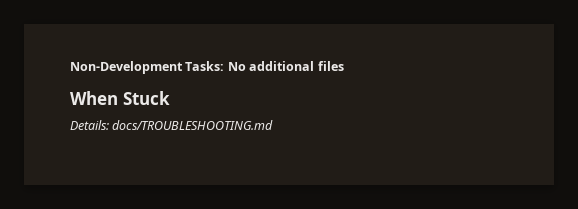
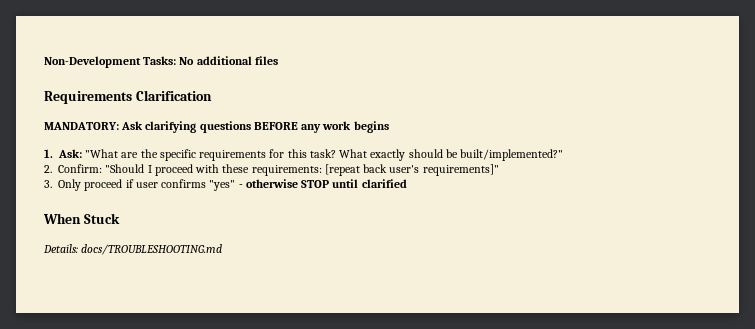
(344, 66) none -> [44,90,212,104] [44,121,389,133] [44,149,564,161] [44,164,499,176] [44,179,407,191] // Requirements Clarification // MANDATORY: Ask clarifying questions BEFORE any work begins // 1. Ask: "What are the specific requirements for this task? What exactly should be built/implemented?" // 2. Confirm: "Should I proceed with these requirements: [repeat back user's requirements]" // 3. Only proceed if user confirms "yes" - otherwise STOP until clarified

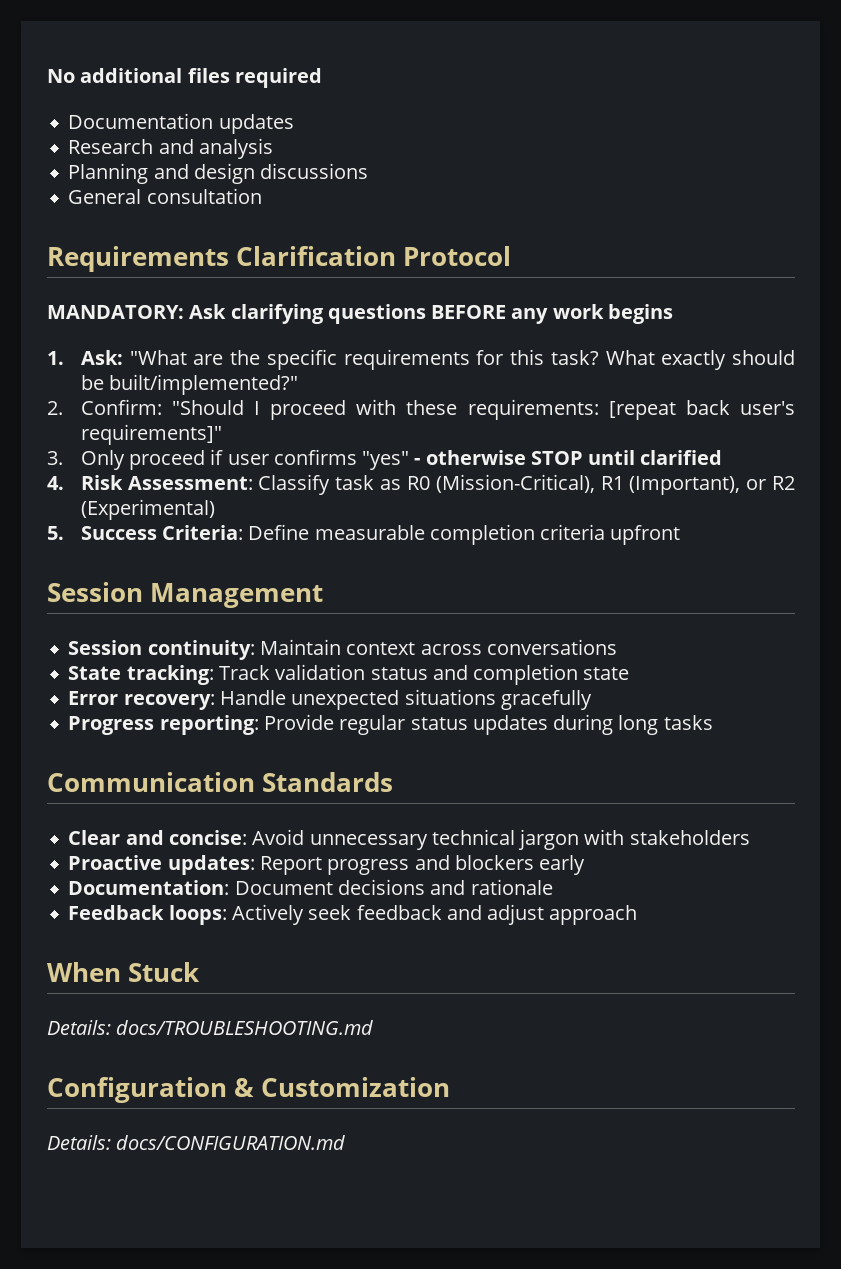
[44,56,177,68] Non-Development Tasks: -> (47, 76) none
(278, 60) none -> [234,68,322,88] [68,113,294,134] [68,138,273,159] [68,163,369,184] [68,188,262,204] required // Documentation updates // Research and analysis // Planning and design discussions // General consultation
(212, 95) none -> [403,246,512,266] Protocol
(407, 183) none -> [47,474,795,495] [80,499,215,520] [47,524,681,545] [47,582,324,608] [68,639,617,660] [68,664,630,685] [68,689,592,710] [68,714,713,735] [47,772,394,792] [68,829,750,850] [68,855,586,875] [68,879,553,895] [68,904,638,925] // 4. Risk Assessment: Classify task as R0 (Mission-Critical), R1 (Important), or R2 (Experimental) // 5. Success Criteria: Define measurable completion criteria upfront // Session Management // Session continuity: Maintain context across conversations // State tracking: Track validation status and completion state // Error recovery: Handle unexpected situations gracefully // Progress reporting: Provide regular status updates during long tasks // Communication Standards // Clear and concise: Avoid unnecessary technical jargon with stakeholders // Proactive updates: Report progress and blockers early // Documentation: Document decisions and rationale // Feedback loops: Actively seek feedback and adjust approach
(223, 249) none -> [47,1077,451,1103] [47,1135,346,1150] // Configuration & Customization // Details: docs/CONFIGURATION.md

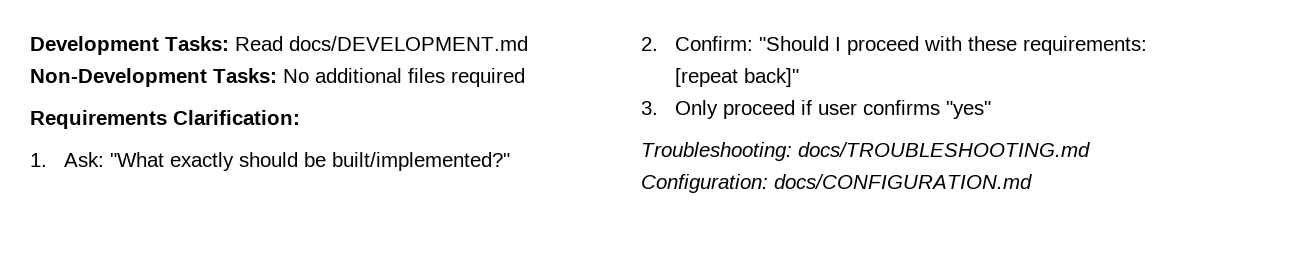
[47,68,322,88] [68,113,294,134] [68,138,273,159] [68,163,369,184] [68,188,262,204] [47,246,512,272] [47,304,673,324] [47,349,655,370] No additional files required // Documentation updates // Research and analysis // Planning and design discussions // General consultation // Requirements Clarification Protocol // MANDATORY: Ask clarifying questions BEFORE any work begins // 1. Ask: "What are the specific requirements for this task? What -> [30,36,528,55] [30,68,525,87] [30,110,300,129] [30,152,165,167] Development Tasks: Read docs/DEVELOPMENT.md Non-Development Tasks: No additional files required // Requirements Clarification: // 1. Ask: "What
[685,400,795,415] [80,424,222,445] back user's requirements]" -> [744,68,800,87] back]"
[414,450,723,465] [47,474,795,495] [80,499,215,520] [47,524,681,545] [47,582,324,608] [68,639,617,660] [68,664,630,685] [68,689,592,710] [68,714,713,735] [47,772,394,792] [68,829,750,850] [68,855,586,875] [68,879,553,895] [68,904,638,925] [47,962,201,982] [47,1020,374,1035] [47,1077,451,1103] [47,1135,111,1150] - otherwise STOP until clarified // 4. Risk Assessment: Classify task as R0 (Mission-Critical), R1 (Important), or R2 (Experimental) // 5. Success Criteria: Define measurable completion criteria upfront // Session Management // Session continuity: Maintain context across conversations // State tracking: Track validation status and completion state // Error recovery: Handle unexpected situations gracefully // Progress reporting: Provide regular status updates during long tasks // Communication Standards // Clear and concise: Avoid unnecessary technical jargon with stakeholders // Proactive updates: Report progress and blockers early // Documentation: Document decisions and rationale // Feedback loops: Actively seek feedback and adjust approach // When Stuck // Details: docs/TROUBLESHOOTING.md // Configuration & Customization // Details: -> [641,142,1090,161] [641,174,768,193] // Troubleshooting: docs/TROUBLESHOOTING.md Configuration:

